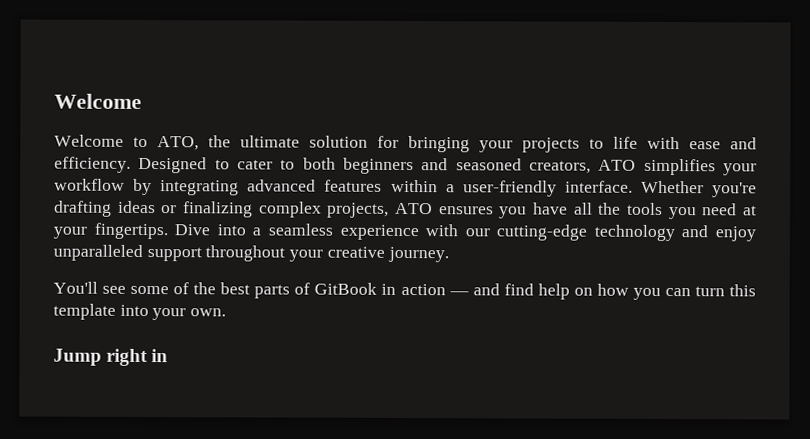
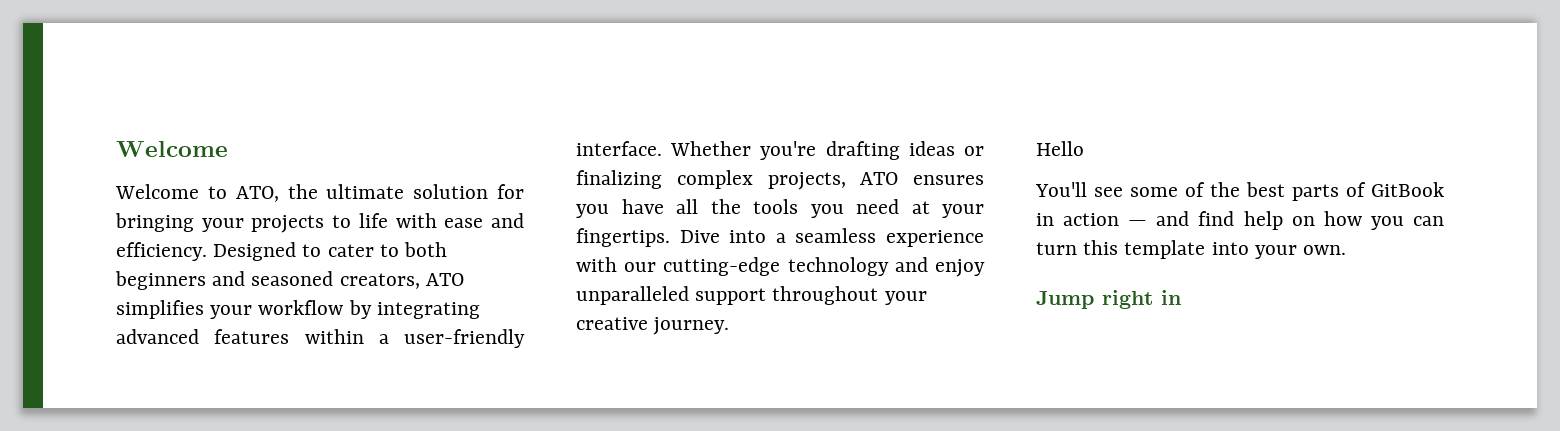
(449, 254) none -> [1036,141,1084,156] // Hello

